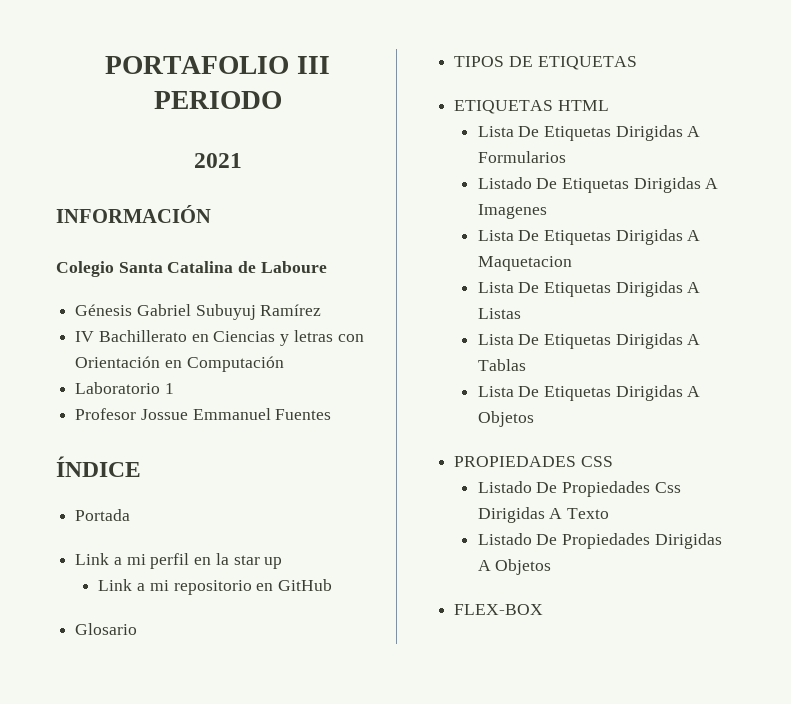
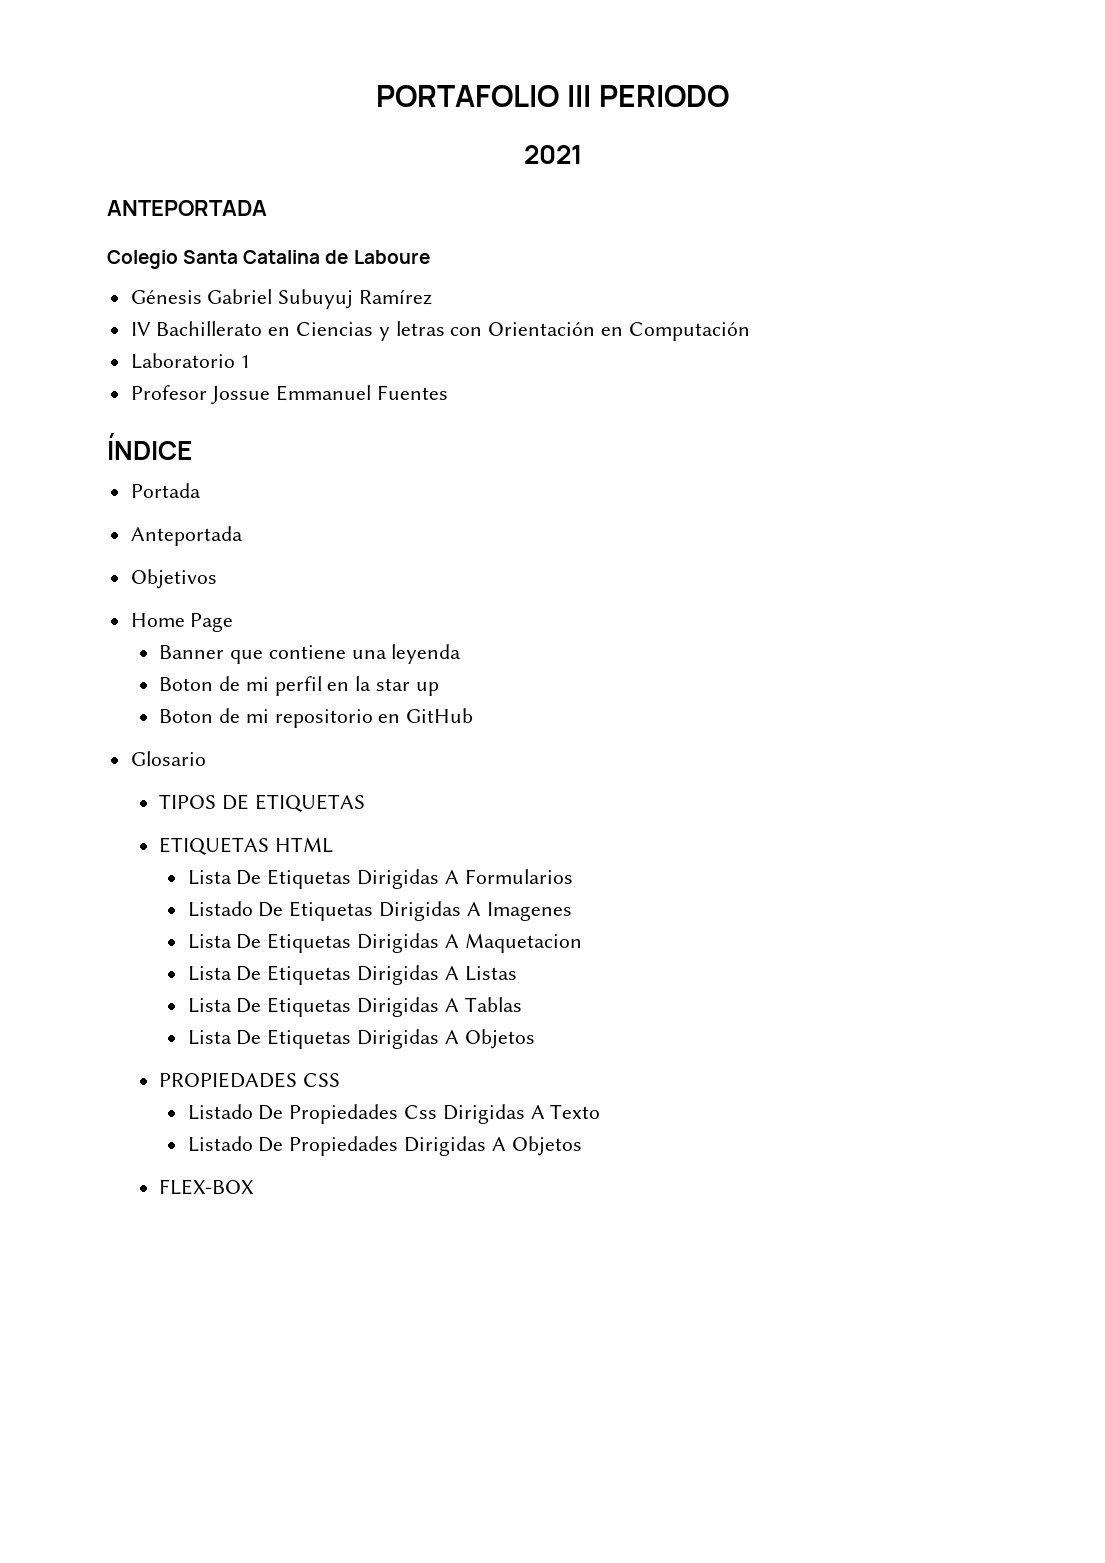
[56,205,211,223] INFORMACIÓN -> [107,200,267,216] ANTEPORTADA
[75,553,122,565] Link a -> [130,526,243,546] [130,569,217,589] [130,613,234,632] [159,644,462,664] [159,676,240,691] Anteportada // Objetivos // Home Page // Banner que contiene una leyenda // Boton de
[98,579,146,591] Link a -> [159,708,240,723] Boton de

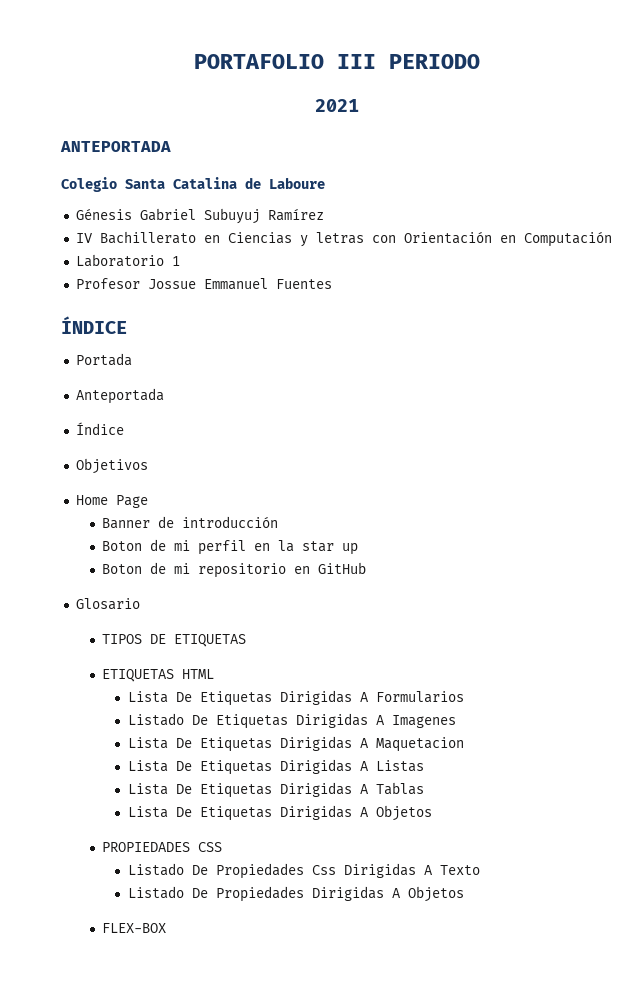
(243, 536) none -> [75,422,124,435] // Índice
[229,644,462,664] que contiene una leyenda -> [157,516,278,528] de introducción

